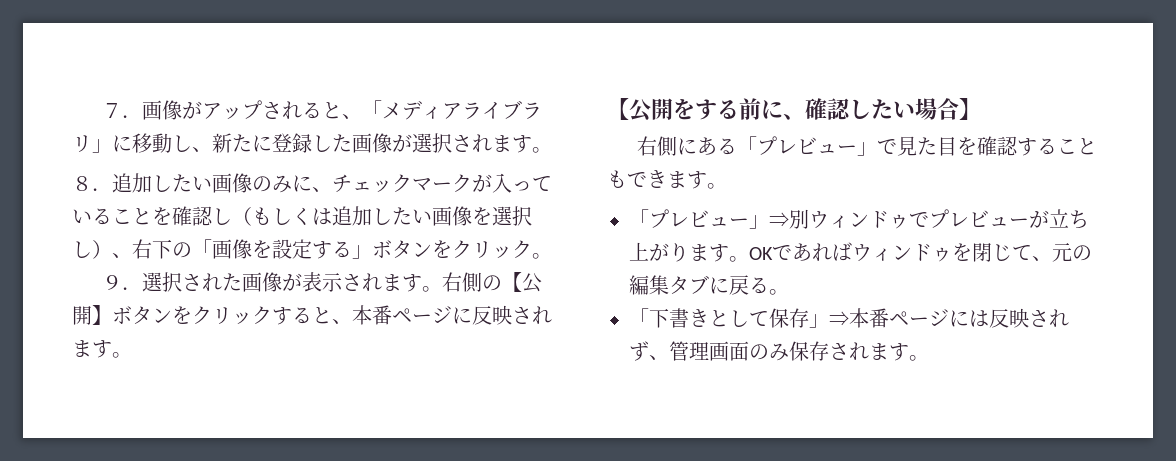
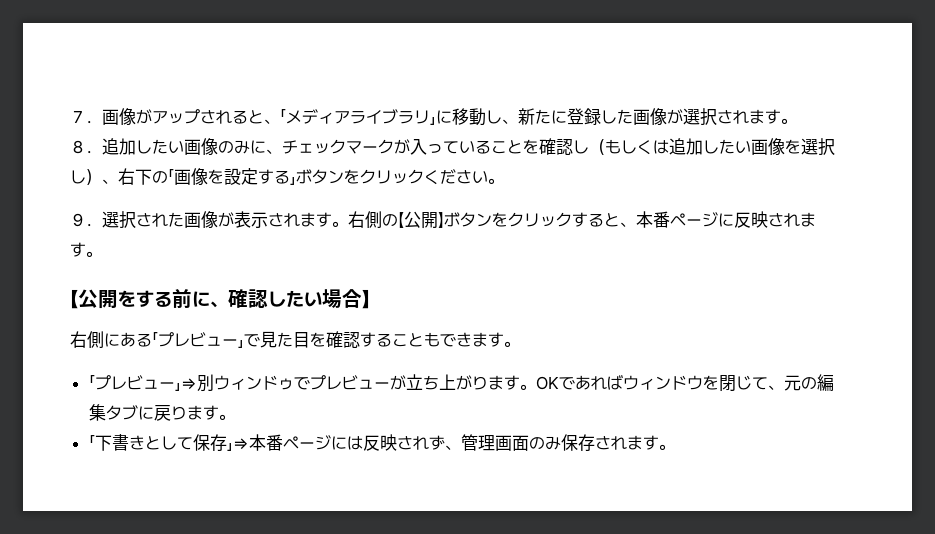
(532, 249) none -> [424,169,488,185] ください
[932,247,952,262] ゥ -> [686,375,703,390] ウ
[749,277,769,294] る -> [170,405,219,420] ります

